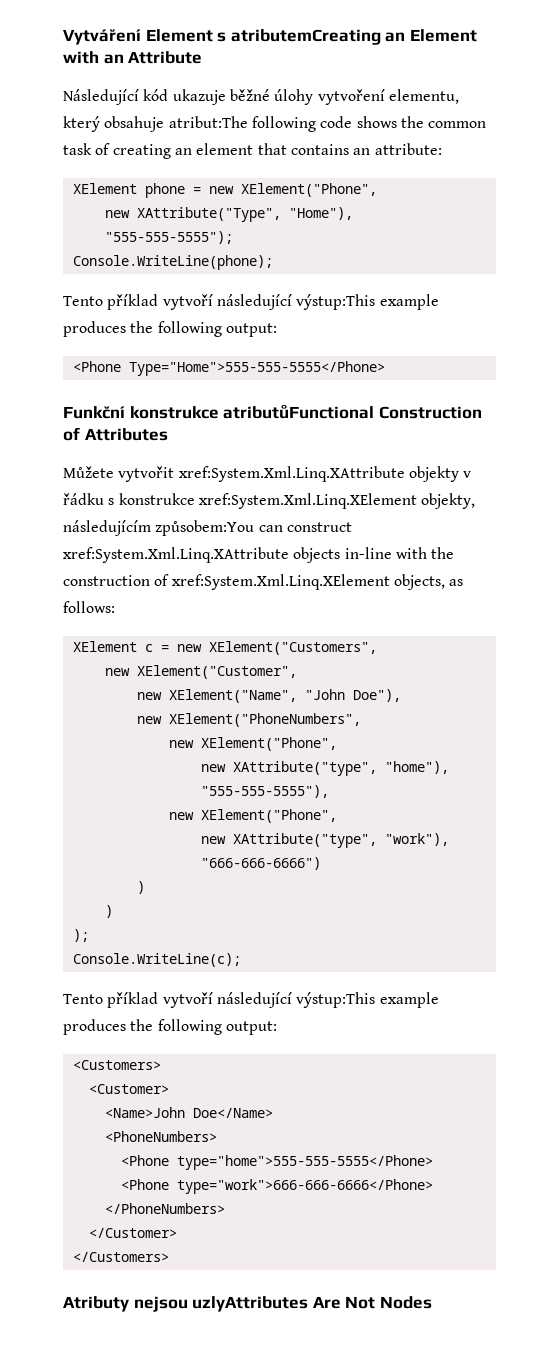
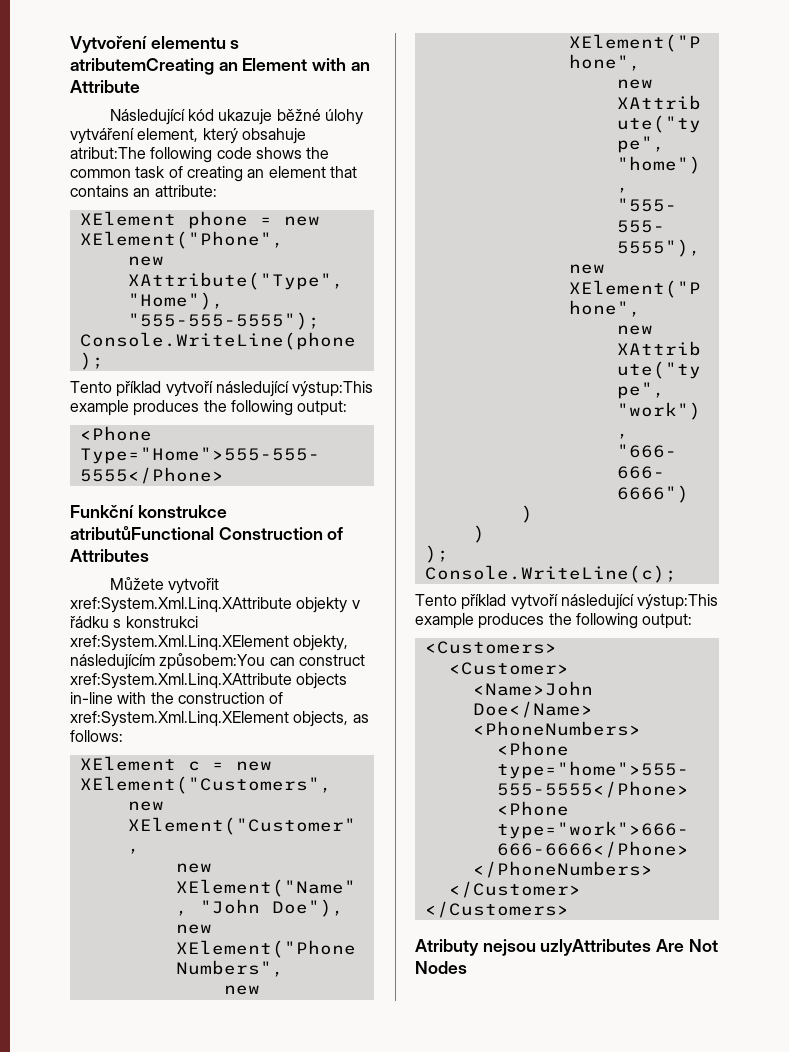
[63,29,213,45] Vytváření Element -> [70,36,226,53] Vytvoření elementu
[317,89,459,105] vytvoření elementu, -> [70,128,199,144] vytváření element,
[118,493,195,505] konstrukce -> [125,616,198,628] konstrukci

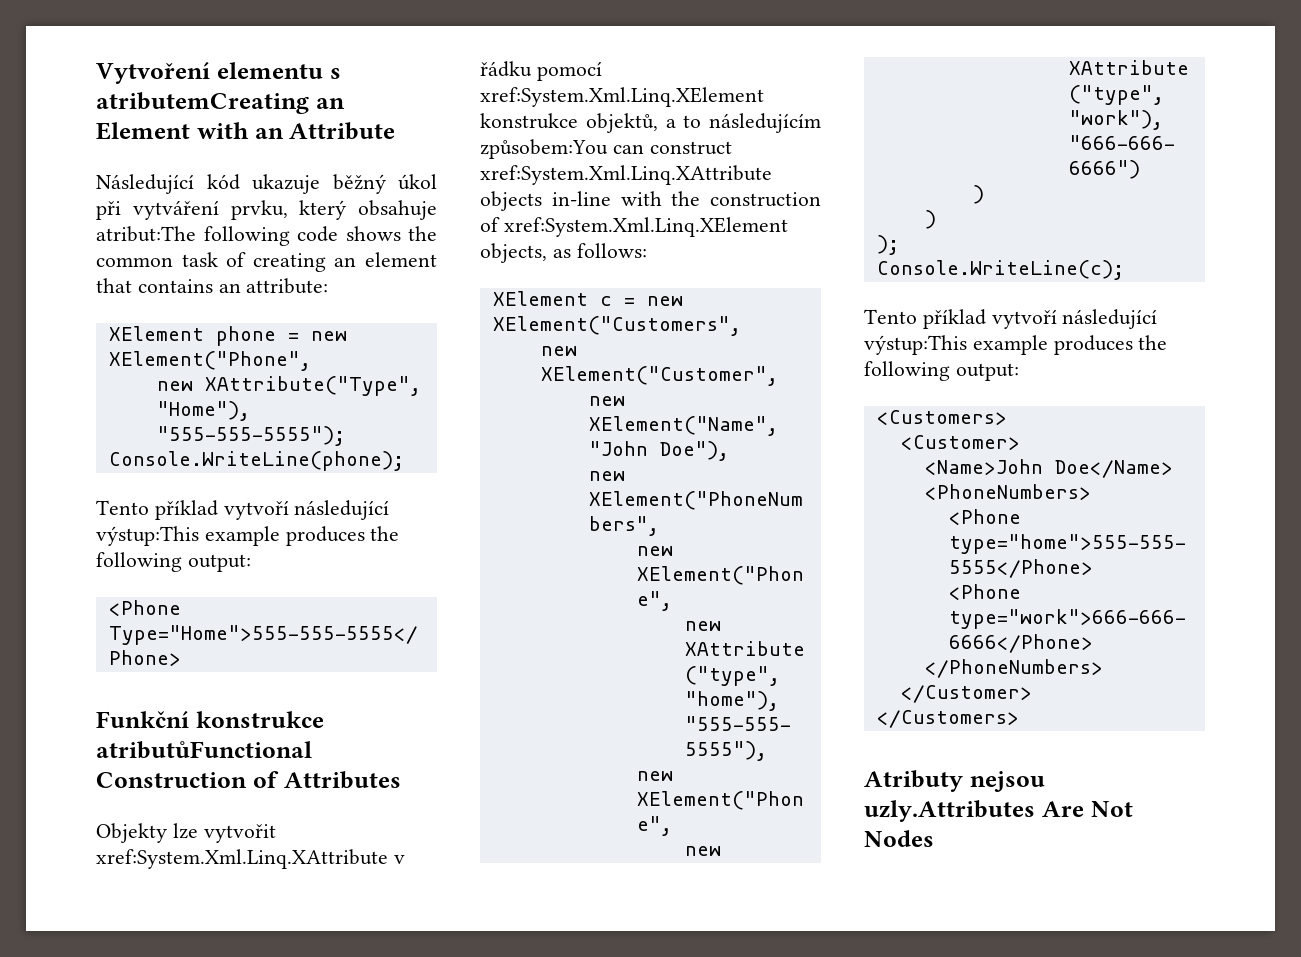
[276,109,363,125] [70,128,199,144] běžné úlohy vytváření element, -> [332,174,437,194] [96,200,288,220] běžný úkol při vytváření prvku,
[109,577,164,590] Můžete -> [96,823,198,843] Objekty lze
[296,597,348,613] objekty -> (388, 859) none
[113,616,198,628] [70,635,349,651] s konstrukci xref:System.Xml.Linq.XElement objekty, -> [536,62,602,81] [480,87,764,107] [480,113,702,133] pomocí xref:System.Xml.Linq.XElement konstrukce objektů, a to
[540,939,652,956] uzlyAttributes -> [864,800,1035,822] uzly.Attributes

